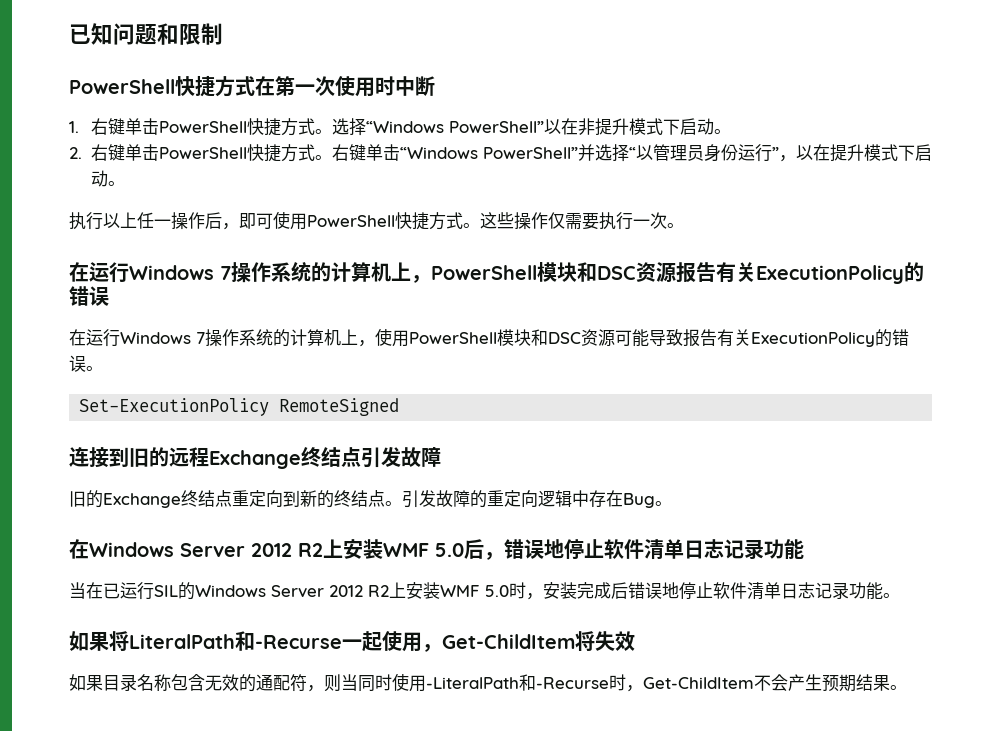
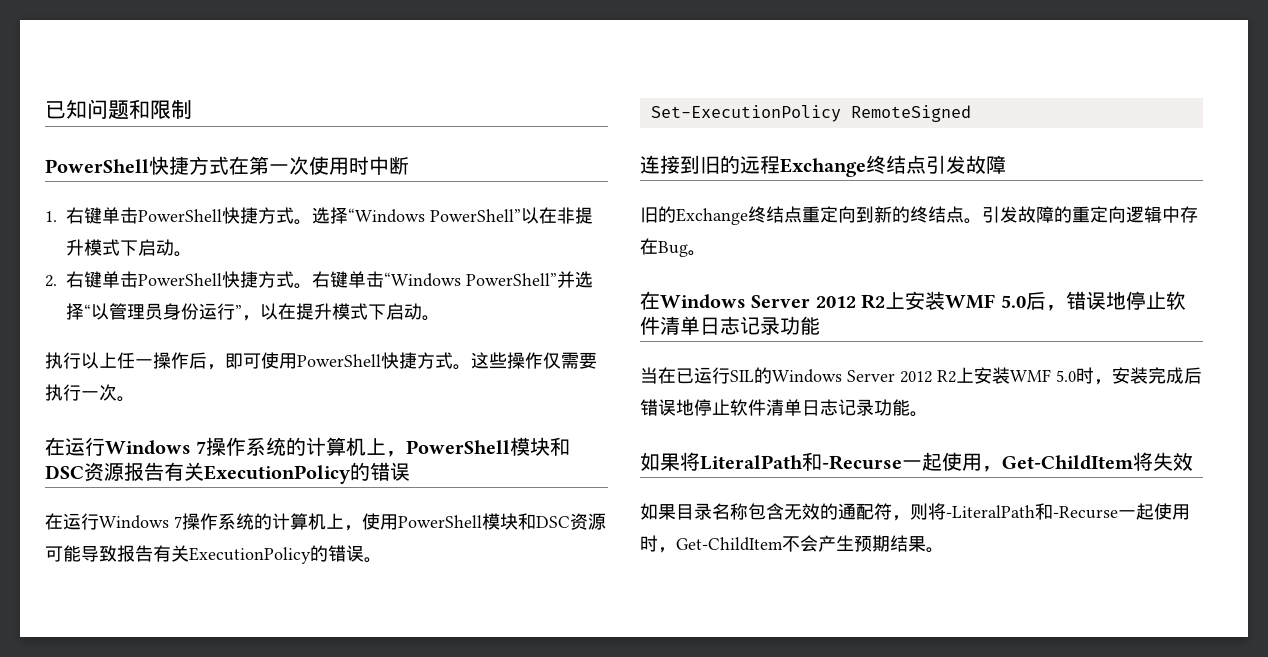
[341,673,426,692] 当同时使用 -> [928,503,946,520] 将
(609, 683) none -> [1118,503,1190,520] 一起使用

